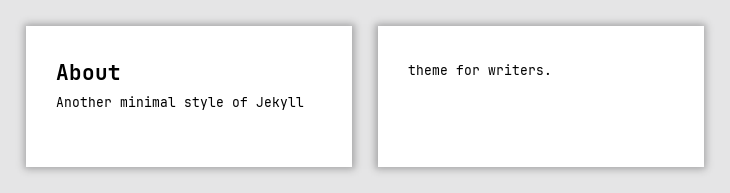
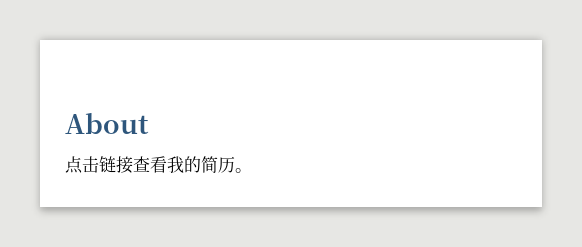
[56,96,304,110] [408,64,552,75] Another minimal style of Jekyll theme for writers. -> [65,156,252,174] 点击链接查看我的简历。

